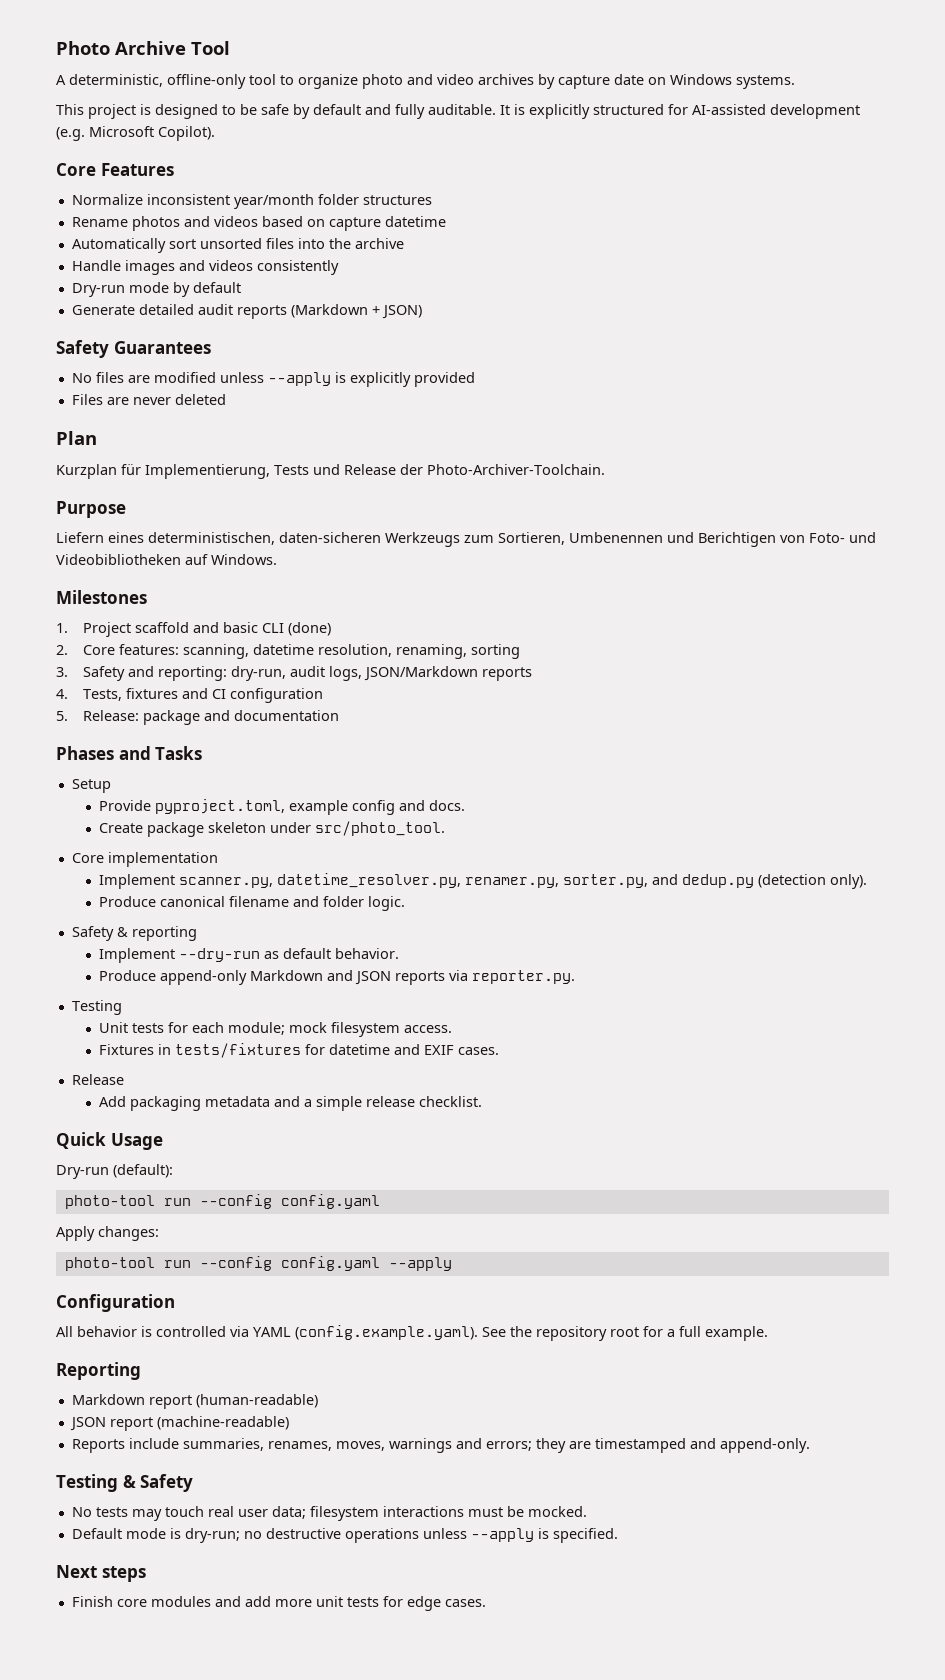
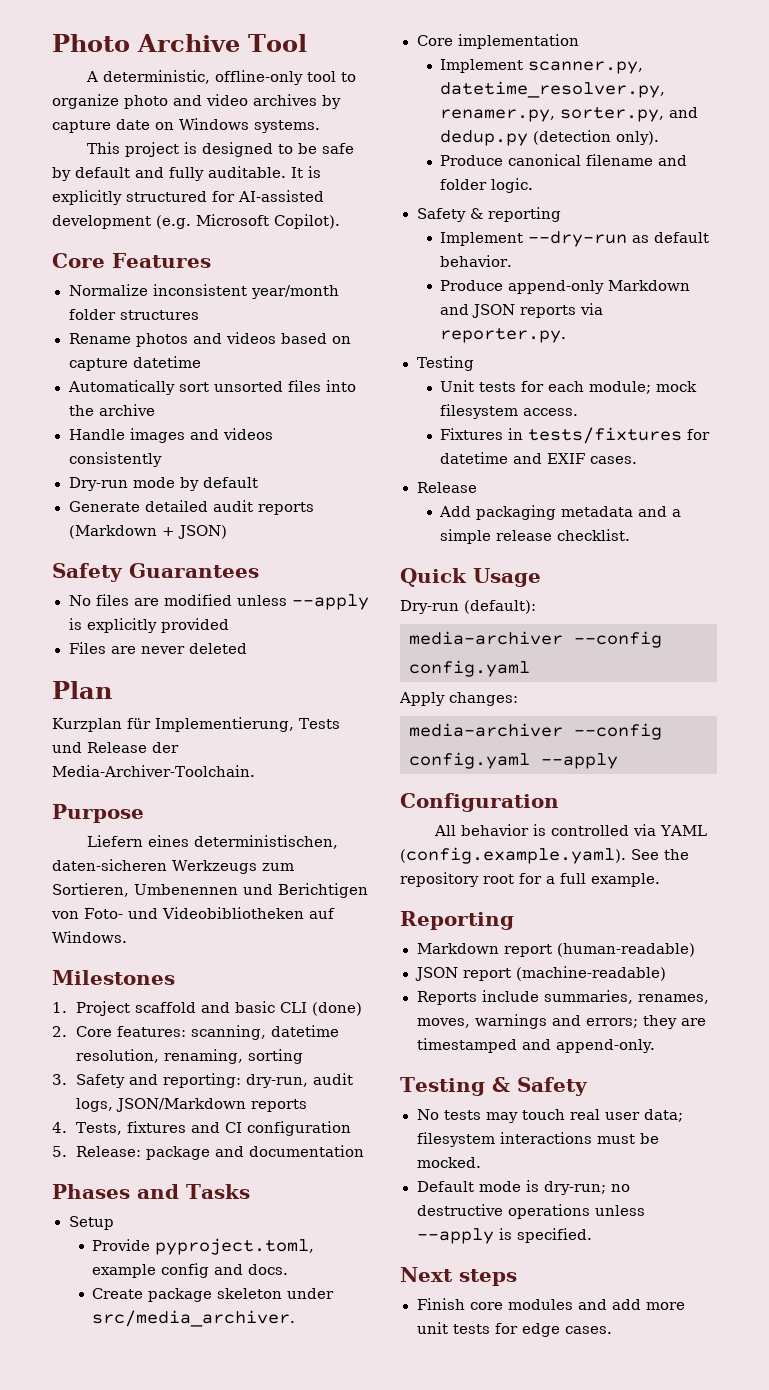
[427,464,605,475] Photo-Archiver-Toolchain. -> [52,765,255,777] Media-Archiver-Toolchain.
[315,821,446,836] src/photo_tool. -> [92,1310,296,1327] src/media_archiver.
[64,1195,191,1209] photo-tool run -> [409,631,563,645] media-archiver
[64,1257,191,1271] photo-tool run -> [409,723,563,737] media-archiver

